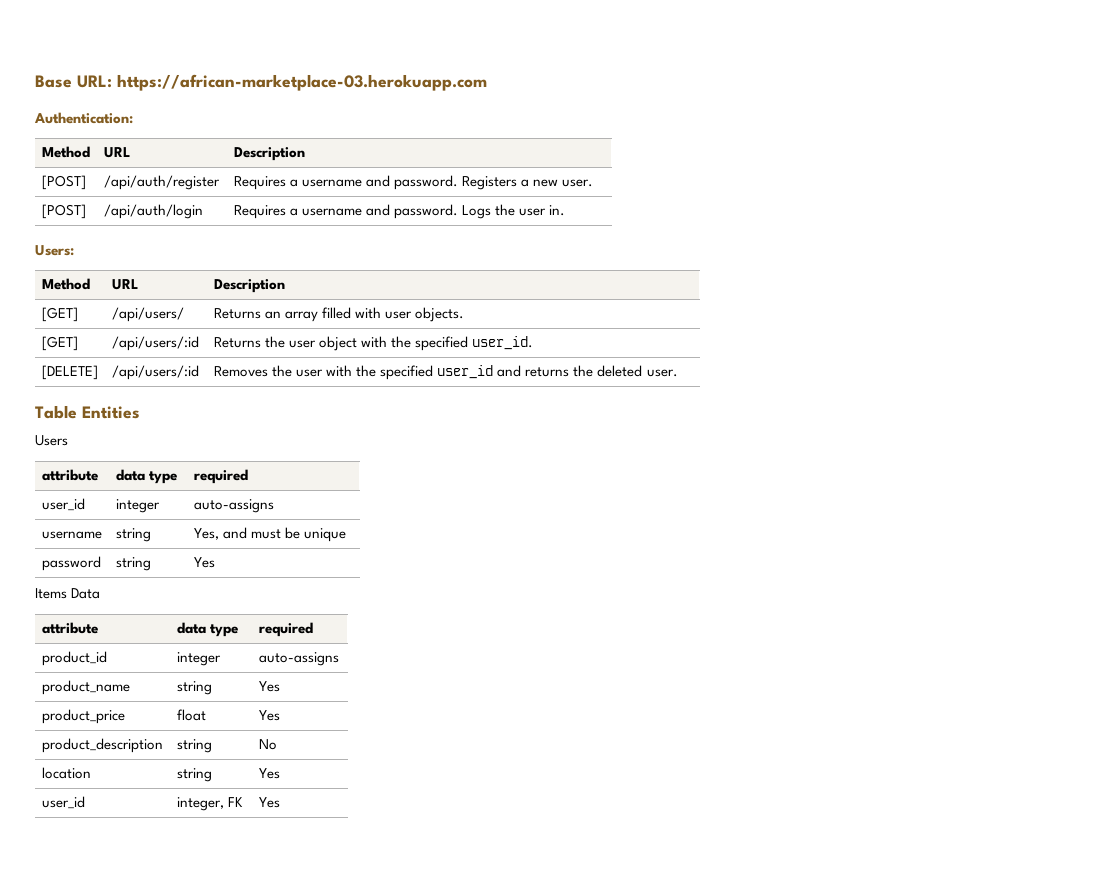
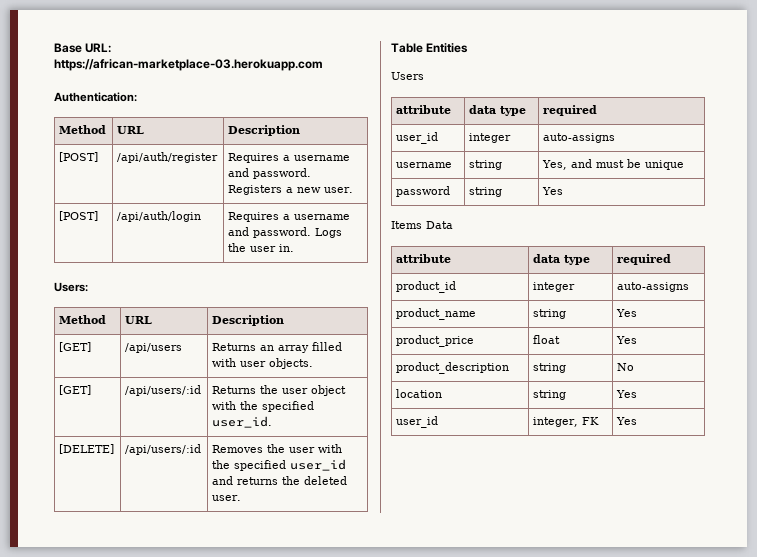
[111,307,184,322] /api/users/ -> [125,343,183,353] /api/users

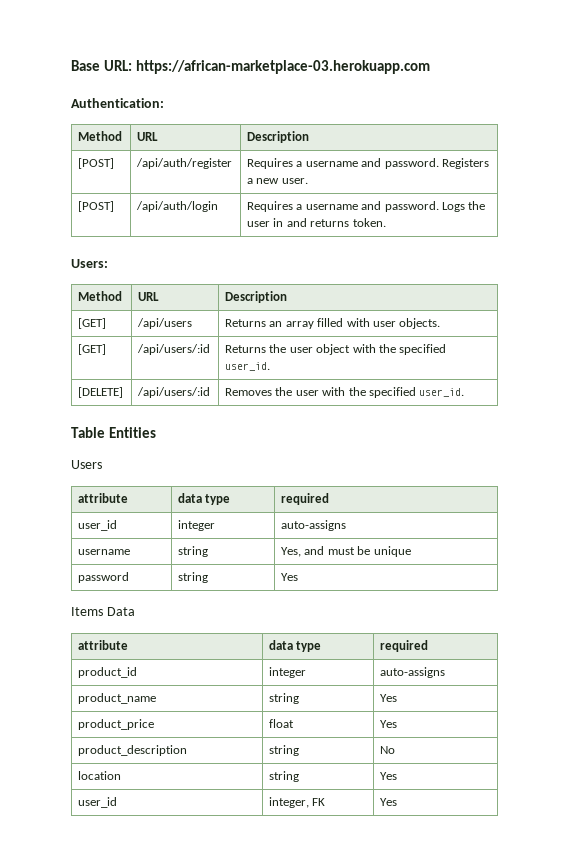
[279,244,295,252] in. -> [273,218,386,227] in and returns token.
[290,459,347,471] [212,476,348,485] [212,495,242,501] user_id and returns the deleted user. -> [419,388,465,397] user_id.

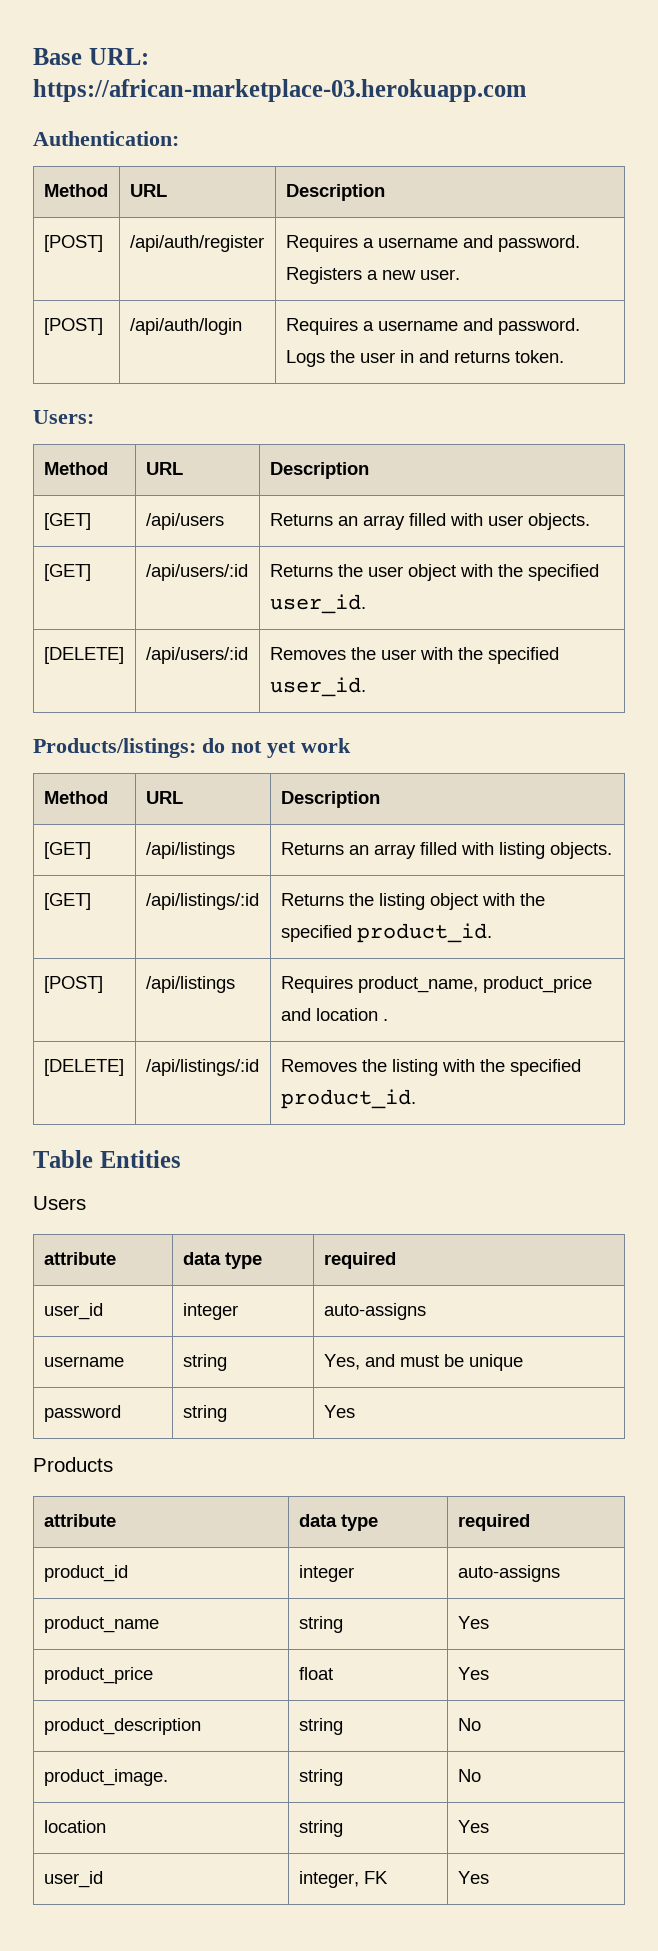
(465, 392) none -> [33,738,351,758] [43,791,108,804] [145,791,183,804] [280,791,380,808] [43,842,91,859] [145,842,235,859] [280,842,612,859] [43,893,91,910] [145,893,259,910] [280,893,545,910] [280,923,492,943] [43,976,103,993] [145,976,235,993] [280,976,592,993] [280,1008,388,1021] [43,1059,124,1076] [145,1059,259,1076] [280,1059,581,1076] [280,1089,416,1109] // Products/listings: do not yet work // Method | URL | Description // [GET] | /api/listings | Returns an array filled with listing objects. // [GET] | /api/listings/:id | Returns the listing object with the specified product_id. // [POST] | /api/listings | Requires product_name, product_price and location . // [DELETE] | /api/listings/:id | Removes the listing with the specified product_id.
[71,607,135,616] Items Data -> [33,1457,113,1472] Products
(396, 750) none -> [43,1769,168,1786] [298,1769,343,1786] [457,1769,481,1782] // product_image. | string | No

